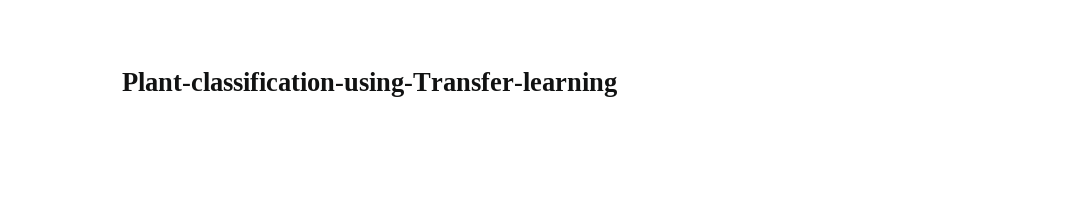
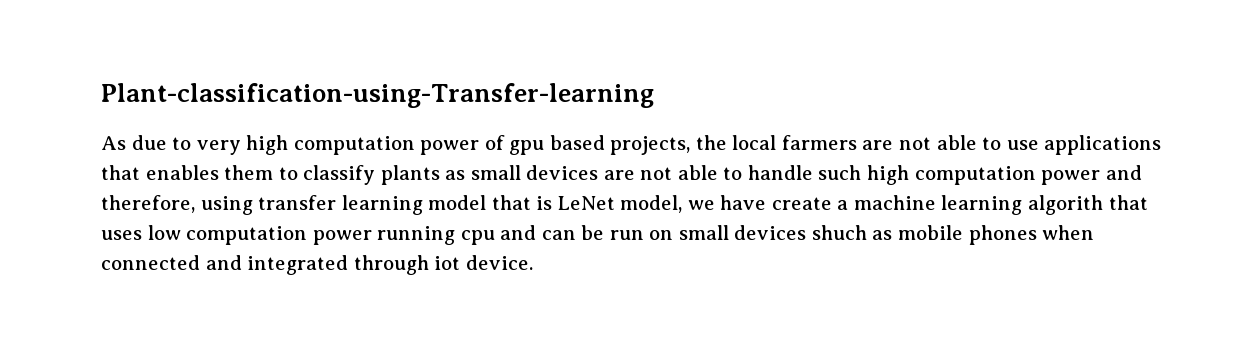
(617, 84) none -> [101,135,1162,155] [101,165,1142,185] [101,195,1148,215] [101,225,1095,245] [101,255,533,275] // As due to very high computation power of gpu based projects, the local farmers are not able to use applications that enables them to classify plants as small devices are not able to handle such high computation power and therefore, using transfer learning model that is LeNet model, we have create a machine learning algorith that uses low computation power running cpu and can be run on small devices shuch as mobile phones when connected and integrated through iot device.

